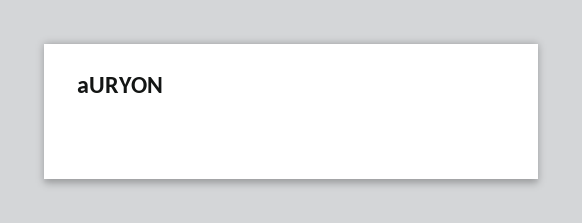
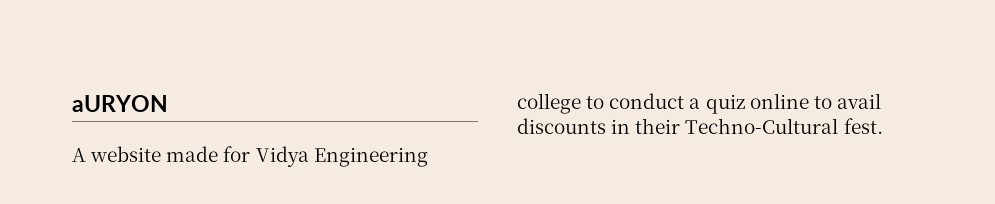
(163, 85) none -> [72,146,428,167] [517,93,881,114] [517,118,883,134] // A website made for Vidya Engineering college to conduct a quiz online to avail discounts in their Techno-Cultural fest.

